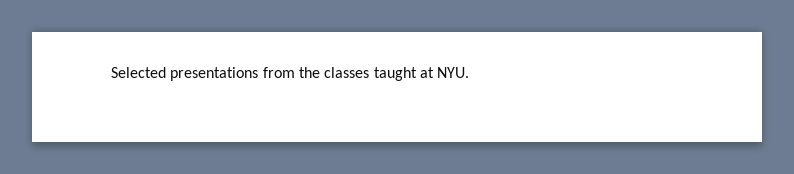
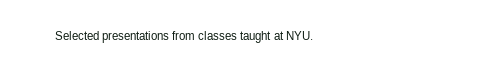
[298,67,320,78] the -> (196, 35) none

